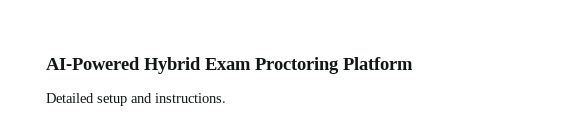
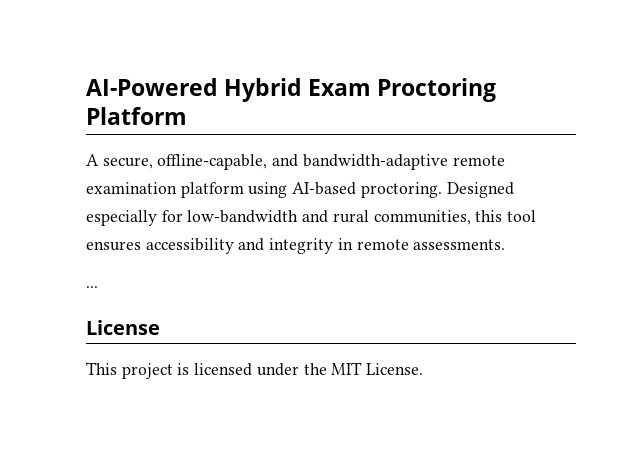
[46,93,226,106] Detailed setup and instructions. -> [86,154,505,170] [86,182,514,198] [86,210,537,226] [86,238,506,254] [86,286,98,288] [86,320,160,335] [86,362,424,379] A secure, offline-capable, and bandwidth-adaptive remote examination platform using AI-based proctoring. Designed especially for low-bandwidth and rural communities, this tool ensures accessibility and integrity in remote assessments. // ... // License // This project is licensed under the MIT License.

